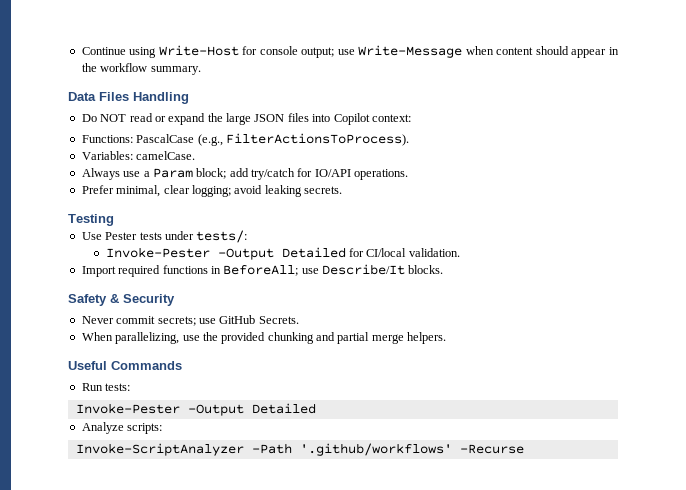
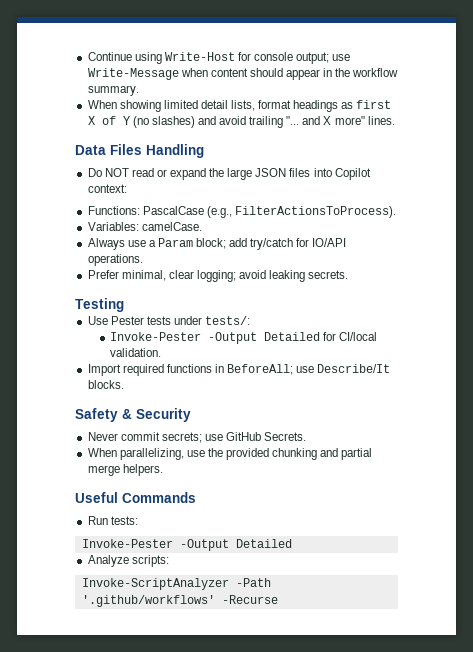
(201, 70) none -> [87,100,392,112] [87,116,395,128] // When showing limited detail lists, format headings as first X of Y (no slashes) and avoid trailing "... and X more" lines.

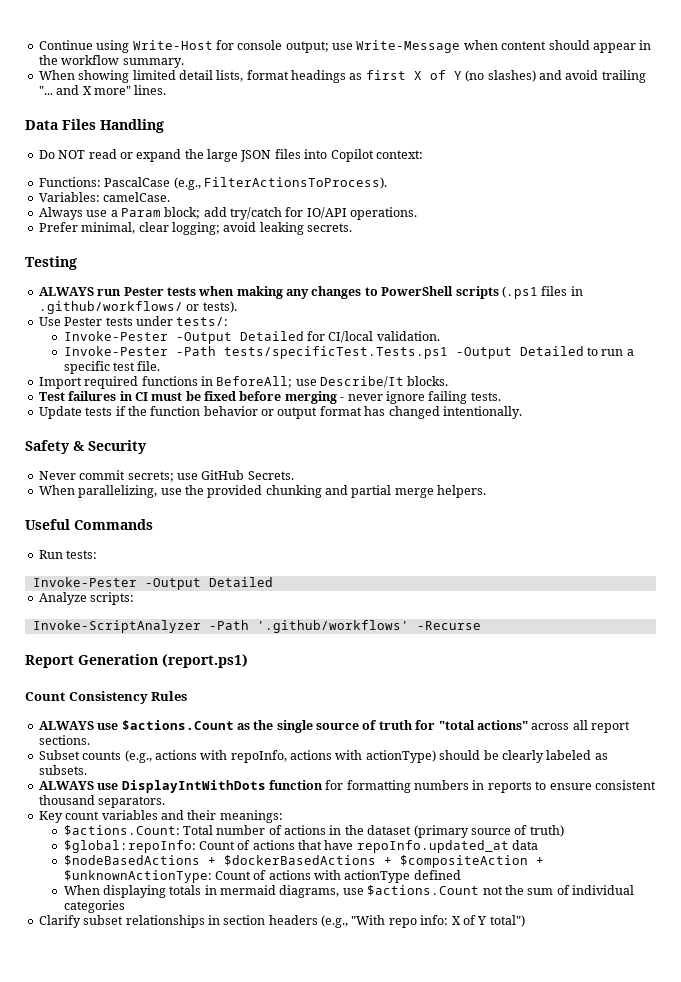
(124, 305) none -> [38,286,583,299] [38,301,237,314] // ALWAYS run Pester tests when making any changes to PowerShell scripts (.ps1 files in .github/workflows/ or tests).
(162, 352) none -> [63,346,634,359] [63,361,161,374] // Invoke-Pester -Path tests/specificTest.Tests.ps1 -Output Detailed to run a specific test file.
(124, 384) none -> [38,391,501,404] [38,406,522,419] // Test failures in CI must be fixed before merging - never ignore failing tests. // Update tests if the function behavior or output format has changed intentionally.
(278, 599) none -> [25,654,248,668] [25,691,188,704] [38,720,630,733] [38,735,90,745] [38,750,608,763] [38,765,87,775] [38,780,656,793] [38,795,166,808] [38,810,283,823] [63,825,564,838] [63,840,539,853] [63,855,544,868] [63,870,461,883] [63,885,635,898] [63,900,125,913] [38,915,525,928] // Report Generation (report.ps1) // Count Consistency Rules // ALWAYS use $actions.Count as the single source of truth for "total actions" across all report sections. // Subset counts (e.g., actions with repoInfo, actions with actionType) should be clearly labeled as subsets. // ALWAYS use DisplayIntWithDots function for formatting numbers in reports to ensure consistent thousand separators. // Key count variables and their meanings: // $actions.Count: Total number of actions in the dataset (primary source of truth) // $global:repoInfo: Count of actions that have repoInfo.updated_at data // $nodeBasedActions + $dockerBasedActions + $compositeAction + $unknownActionType: Count of actions with actionType defined // When displaying totals in mermaid diagrams, use $actions.Count not the sum of individual categories // Clarify subset relationships in section headers (e.g., "With repo info: X of Y total")

